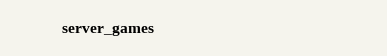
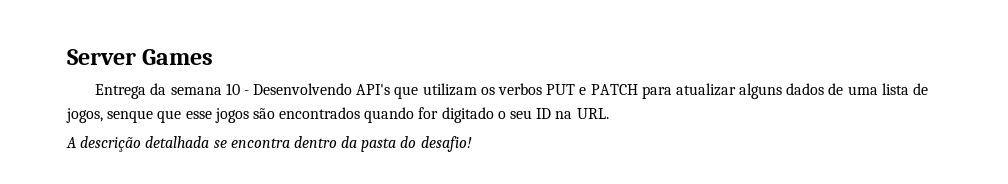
[62,25,154,36] server_games -> [67,49,214,65] [95,83,929,99] [66,107,609,123] [66,136,472,152] Server Games // Entrega da semana 10 - Desenvolvendo API's que utilizam os verbos PUT e PATCH para atualizar alguns dados de uma lista de jogos, senque que esse jogos são encontrados quando for digitado o seu ID na URL. // A descrição detalhada se encontra dentro da pasta do desafio!

